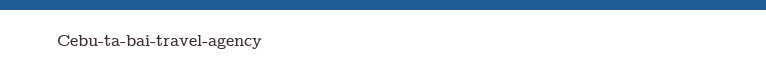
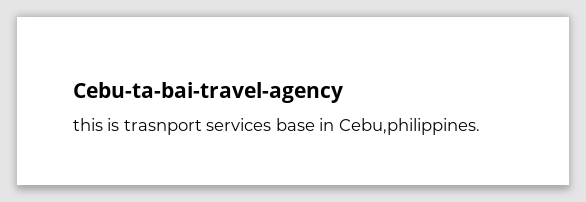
(262, 42) none -> [73,118,480,135] // this is trasnport services base in Cebu,philippines.

